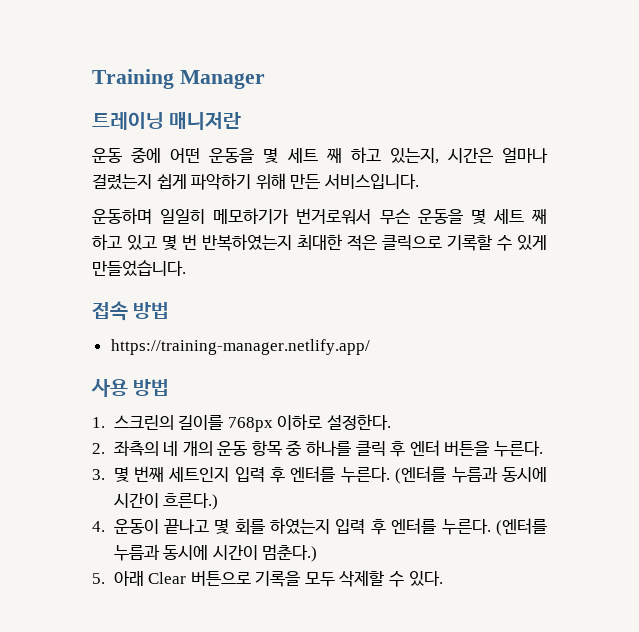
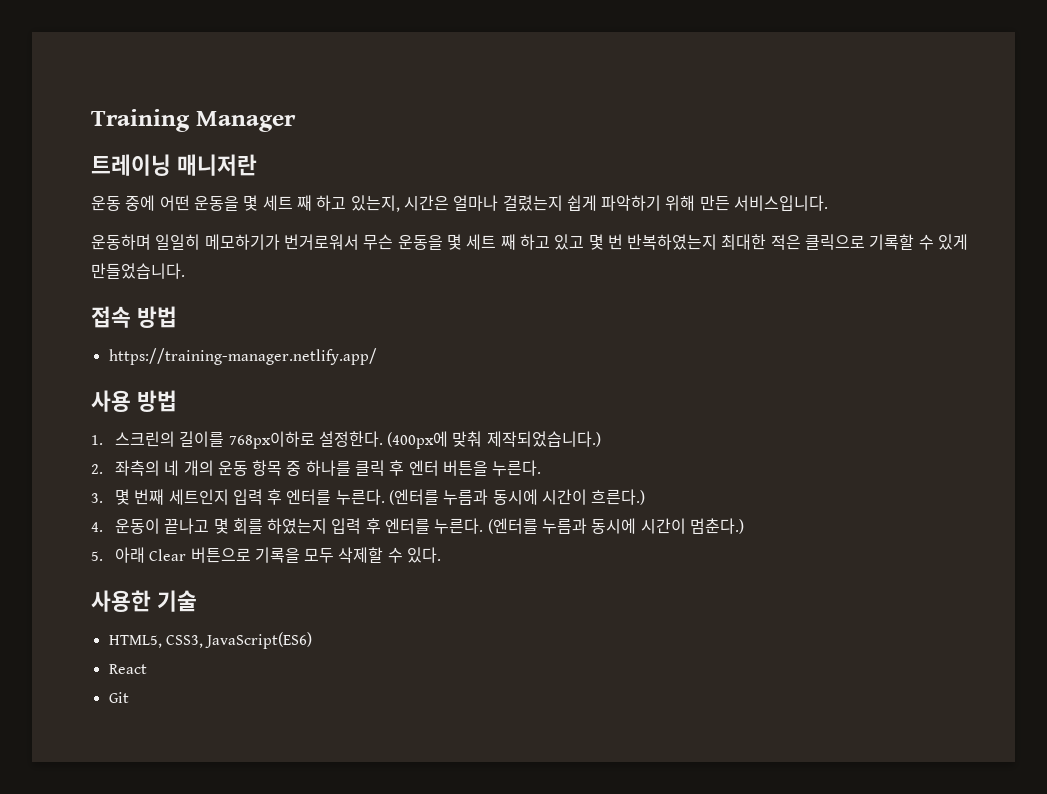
[227,414,323,432] 768px 이하로 -> [228,431,315,449] 768px이하로
(391, 422) none -> [387,431,601,449] (400px에 맞춰 제작되었습니다.)
(443, 578) none -> [91,590,197,612] [108,632,313,649] [108,664,147,674] [108,692,129,703] // 사용한 기술 // HTML5, CSS3, JavaScript(ES6) // React // Git

